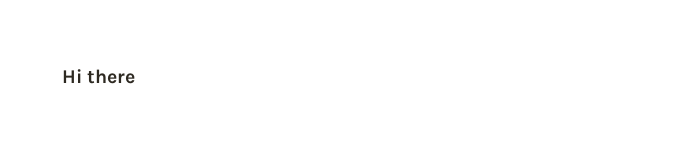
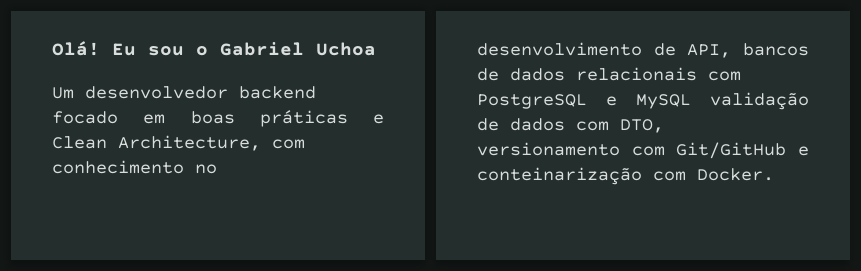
[62,69,136,84] Hi there -> [52,41,376,56] [52,86,316,99] [52,110,384,127] [52,135,305,151] [52,160,217,174] [477,42,809,58] [477,67,741,81] [477,92,809,110] [477,118,664,133] [477,142,809,159] [477,167,774,185] Olá! Eu sou o Gabriel Uchoa // Um desenvolvedor backend focado em boas práticas e Clean Architecture, com conhecimento no desenvolvimento de API, bancos de dados relacionais com PostgreSQL e MySQL validação de dados com DTO, versionamento com Git/GitHub e conteinarização com Docker.

